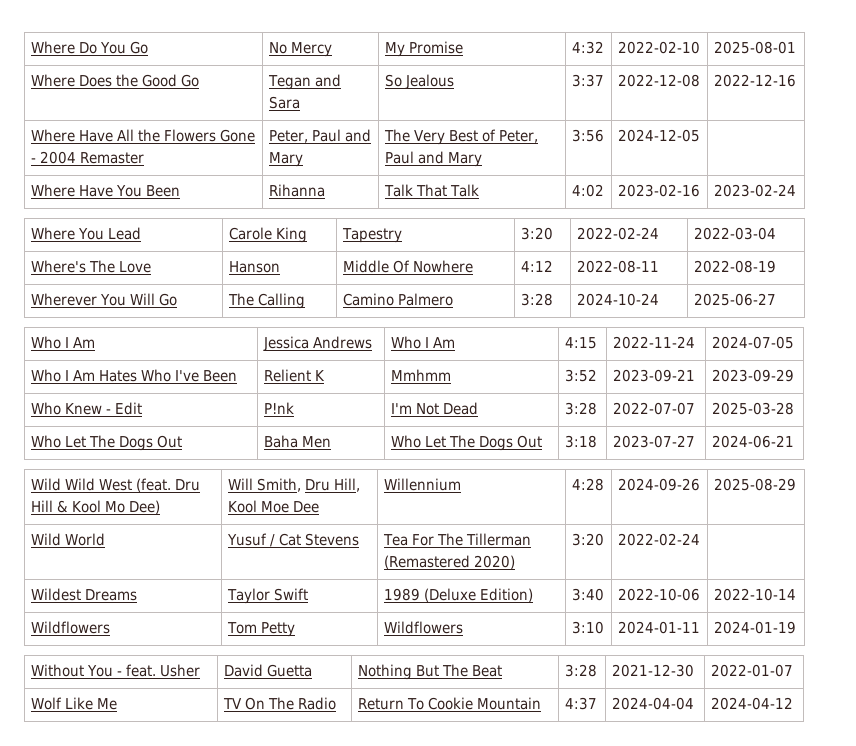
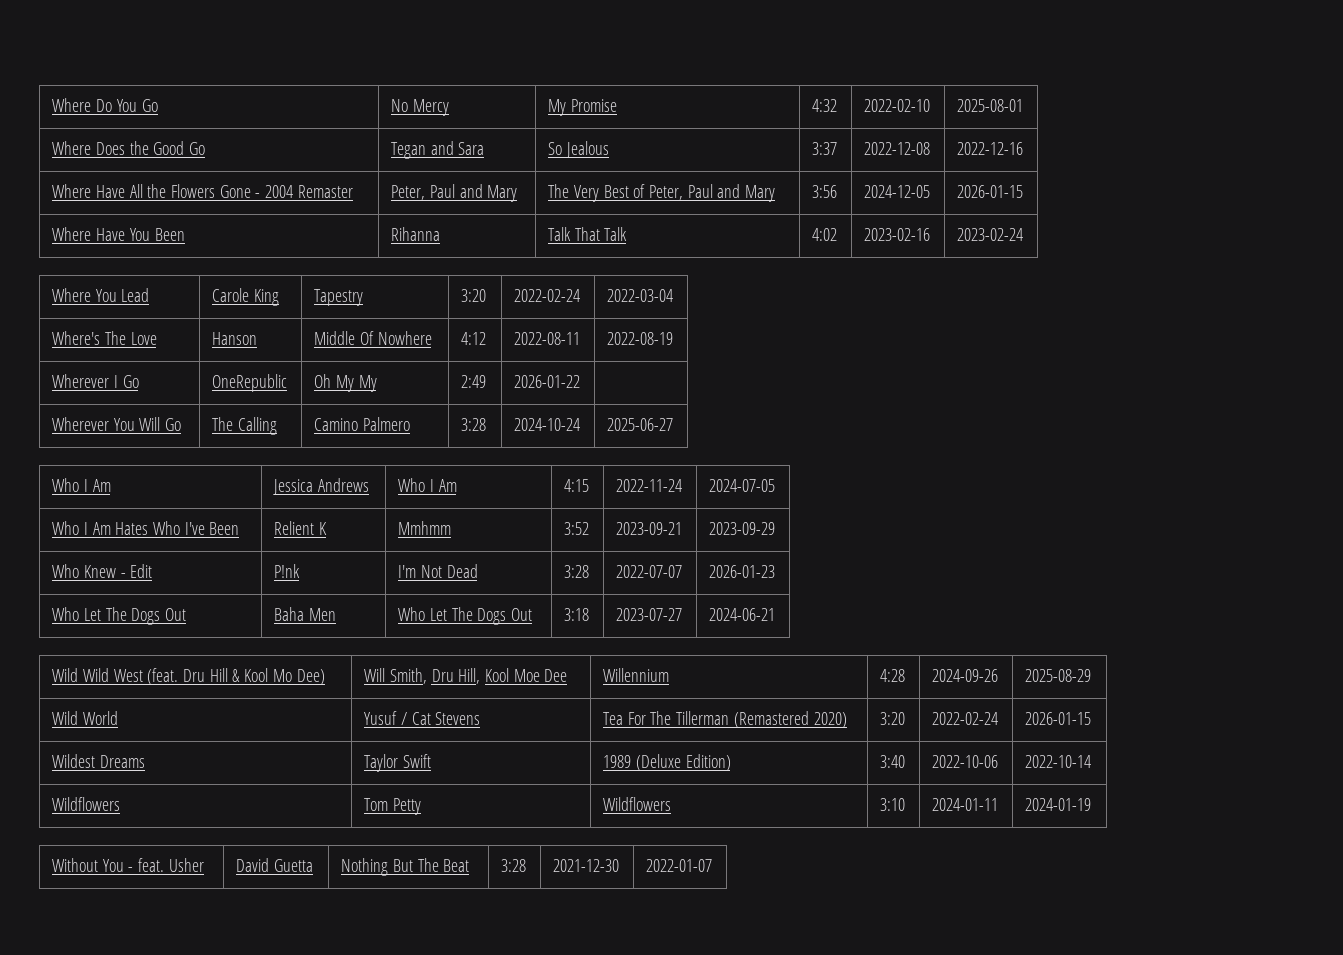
(700, 135) none -> [957,185,1024,198] 2026-01-15
(776, 266) none -> [52,374,139,388] [212,374,288,392] [314,374,377,392] [461,375,487,388] [514,375,581,388] // Wherever I Go | OneRepublic | Oh My My | 2:49 | 2026-01-22 |
[711,402,794,415] 2025-03-28 -> [709,565,776,578] 2026-01-23
(700, 539) none -> [1025,712,1092,725] 2026-01-15
[30,697,117,710] [222,697,336,710] [357,697,541,710] [564,697,597,710] [611,697,694,710] [710,697,793,710] // Wolf Like Me | TV On The Radio | Return To Cookie Mountain | 4:37 | 2024-04-04 | 2024-04-12 -> (713, 865) none

